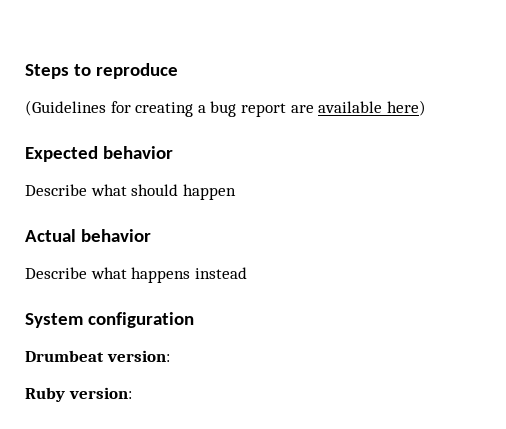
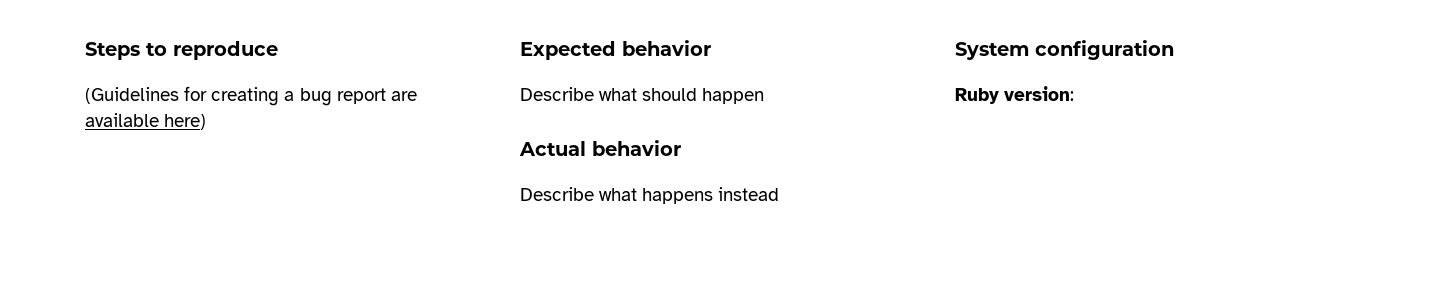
[25,350,170,362] // Drumbeat version: -> (1174, 50) none

